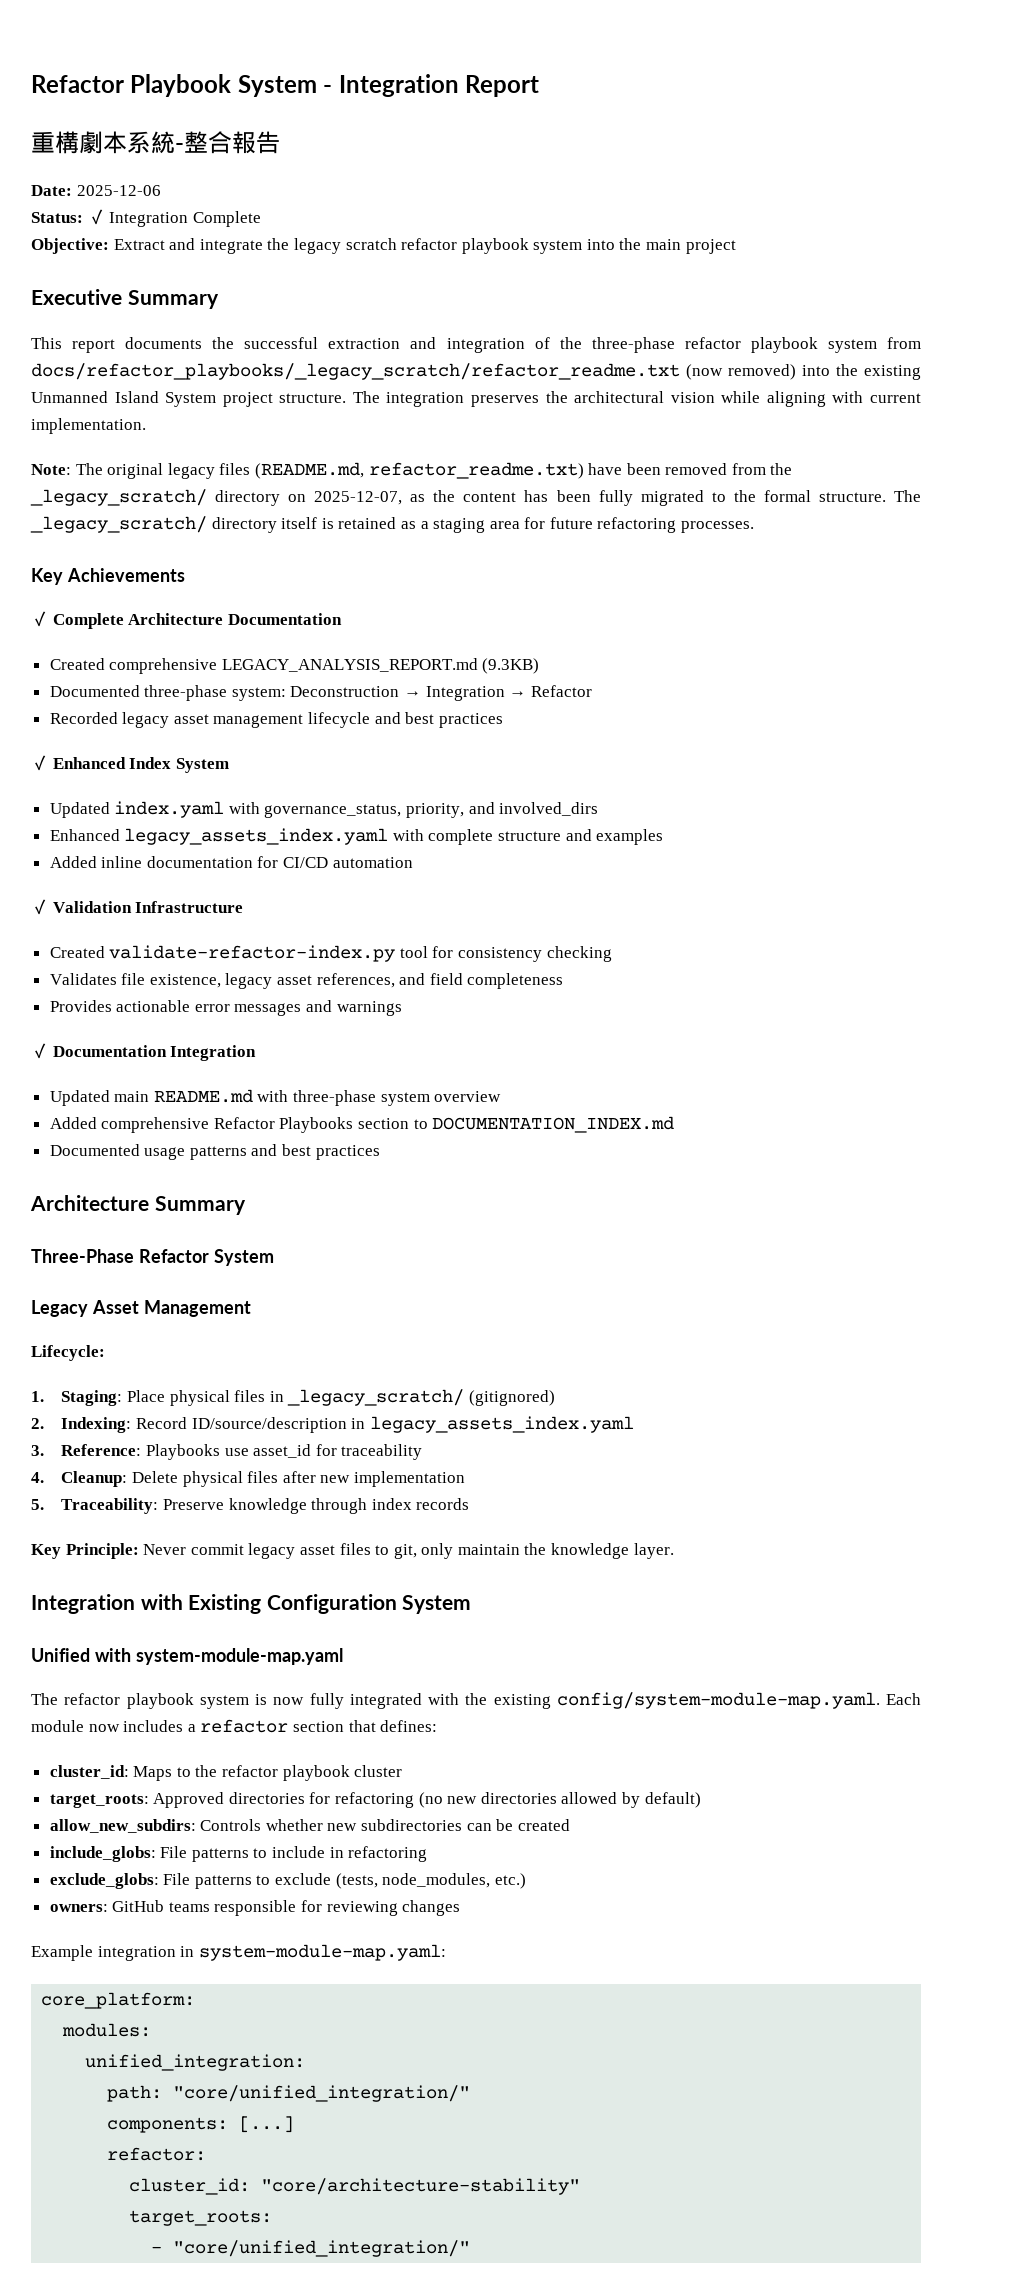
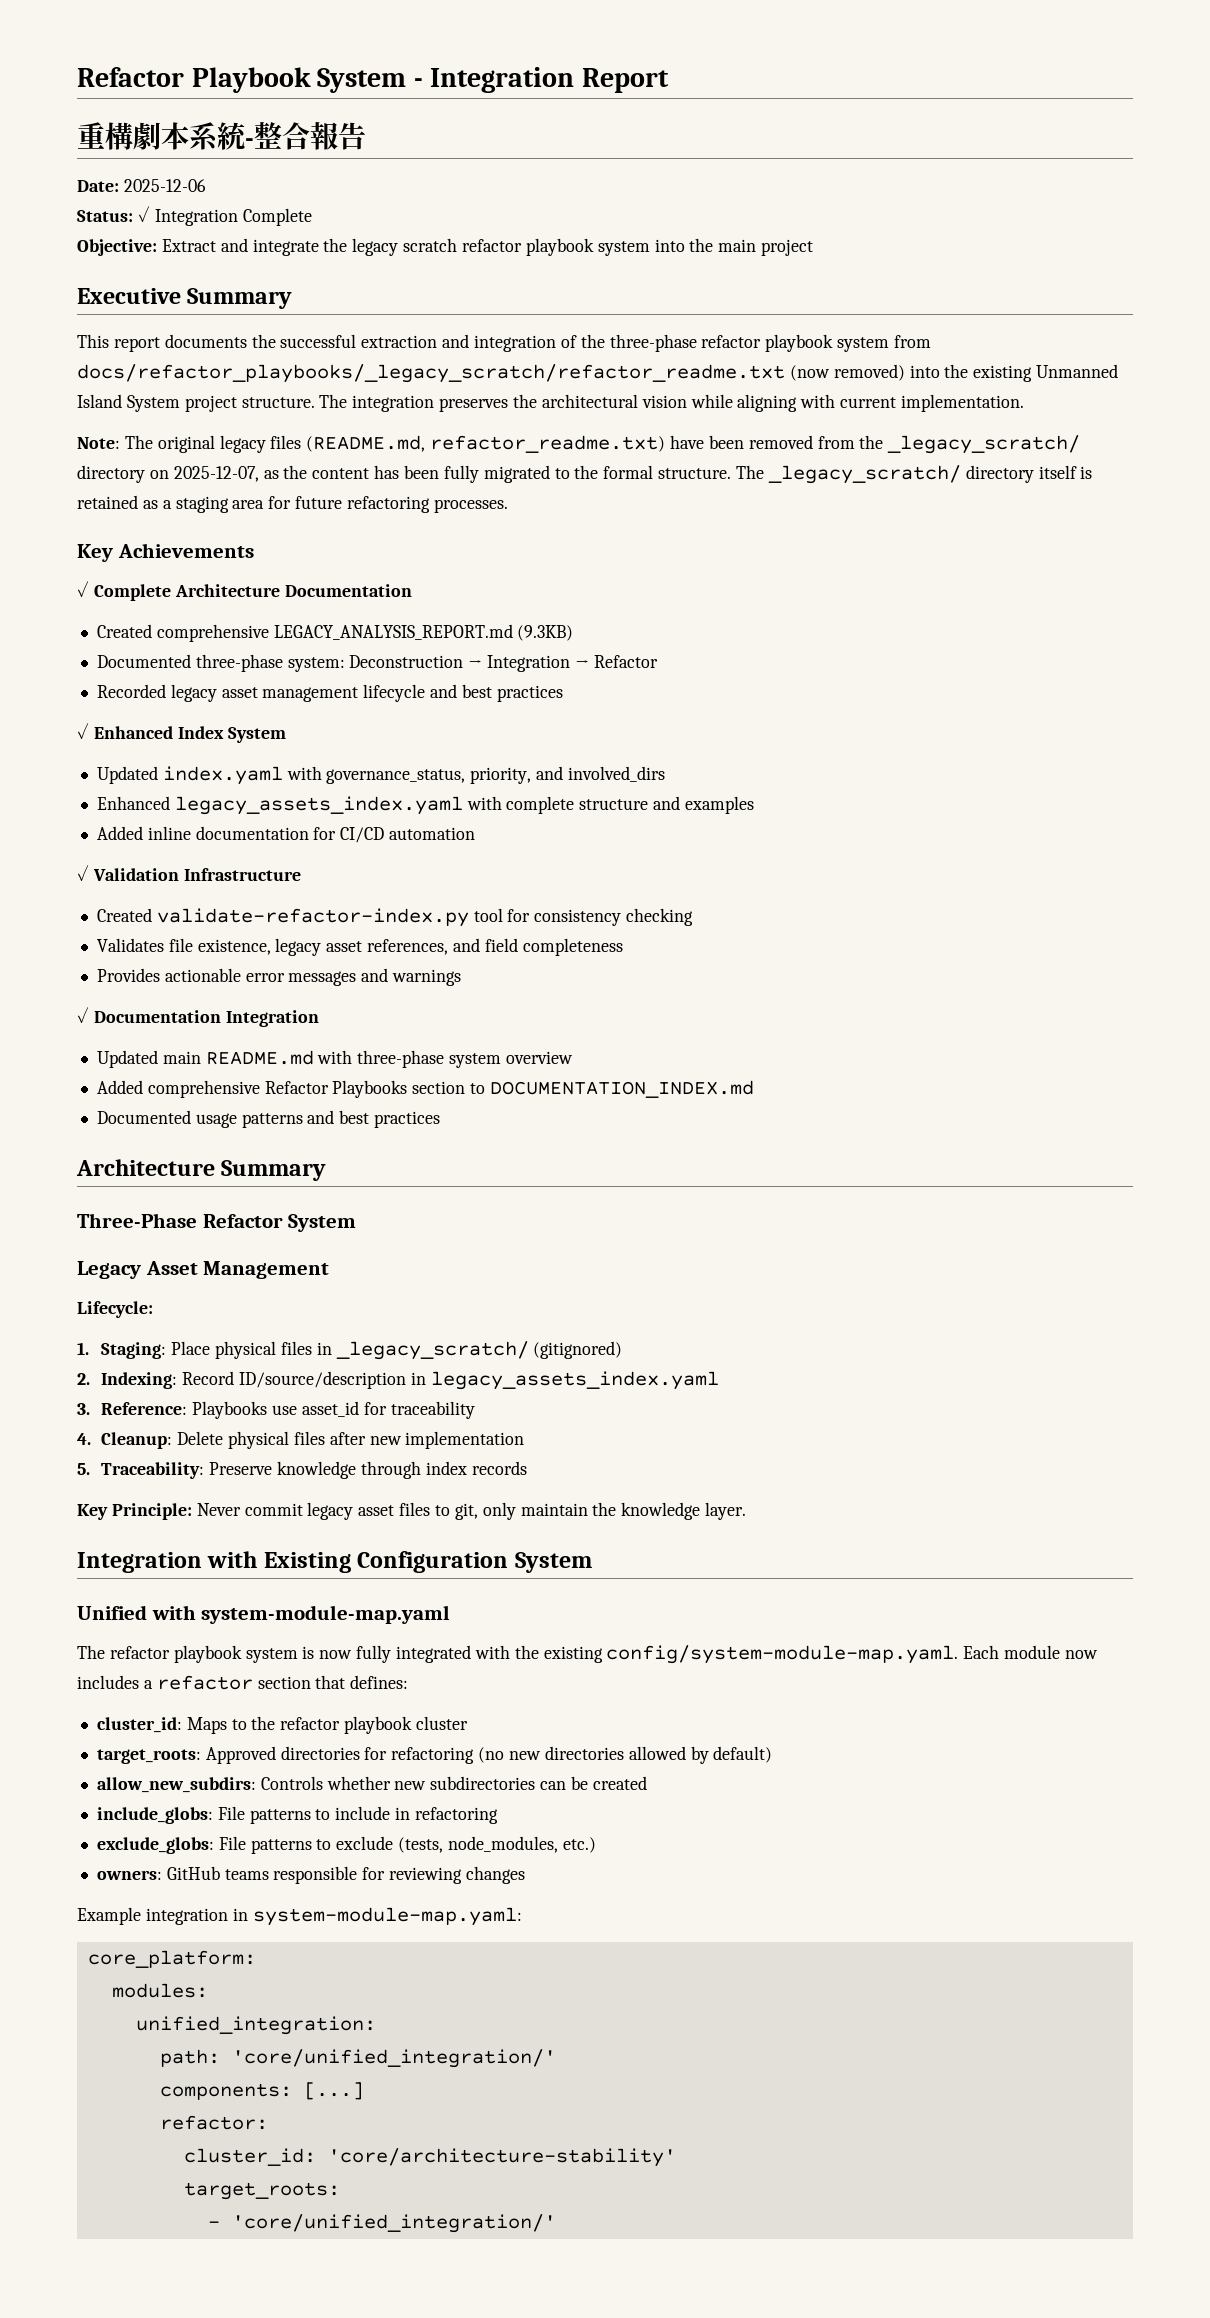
[173,2085,471,2102] "core/unified_integration/" -> [231,2049,556,2068] 'core/unified_integration/'
[261,2178,581,2195] "core/architecture-stability" -> [327,2148,676,2167] 'core/architecture-stability'
[173,2240,471,2257] "core/unified_integration/" -> [231,2214,556,2233] 'core/unified_integration/'

